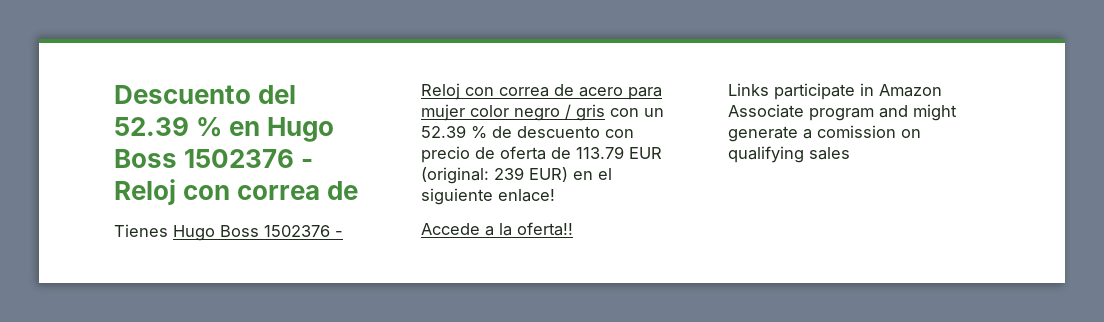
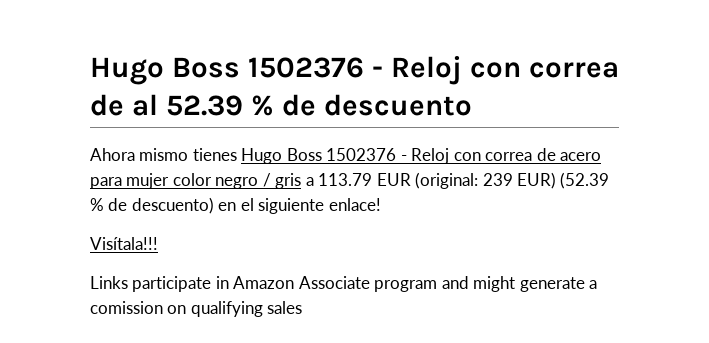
[114,85,297,104] [114,116,335,142] [114,149,314,168] [114,179,359,205] [114,224,168,237] Descuento del 52.39 % en Hugo Boss 1502376 - Reloj con correa de // Tienes -> [90,56,619,85] [90,94,472,116] [90,148,237,161] Hugo Boss 1502376 - Reloj con correa de al 52.39 % de descuento // Ahora mismo tienes
[610,108,664,117] [421,125,634,139] [421,146,571,163] con un 52.39 % de descuento con precio de oferta de -> [305,177,314,186] a
(568, 174) none -> [560,172,610,189] [90,197,214,214] (52.39 % de descuento)
[421,222,573,236] Accede a la oferta!! -> [90,237,158,250] Visítala!!!

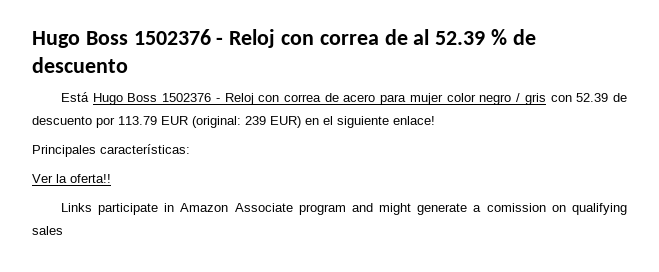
[90,148,237,161] Ahora mismo tienes -> [60,92,89,102] Está
[305,177,314,186] a -> [550,93,627,102] [32,116,115,128] con 52.39 de descuento por
[560,172,610,189] [90,197,214,214] (52.39 % de descuento) -> (301, 122) none
[90,237,158,250] Visítala!!! -> [32,144,190,157] [32,174,111,183] Principales características: // Ver la oferta!!

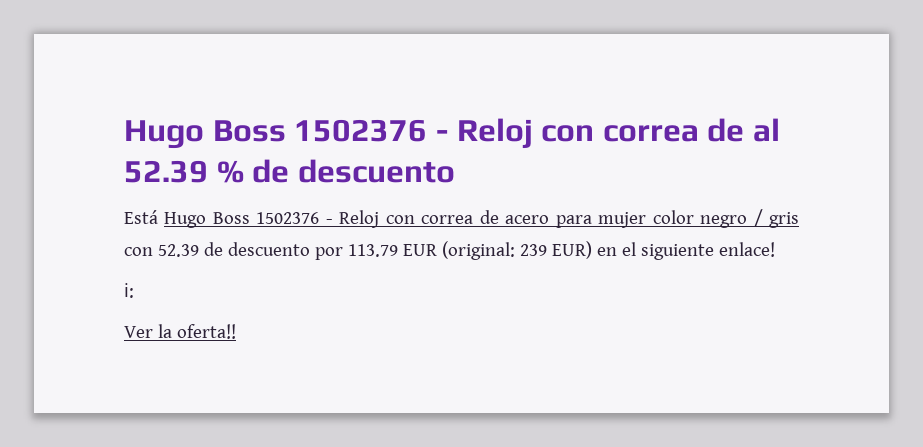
[32,144,190,157] Principales características: -> [124,283,134,298] ℹ:
[60,203,628,215] [32,226,63,235] // Links participate in Amazon Associate program and might generate a comission on qualifying sales -> (236, 331) none

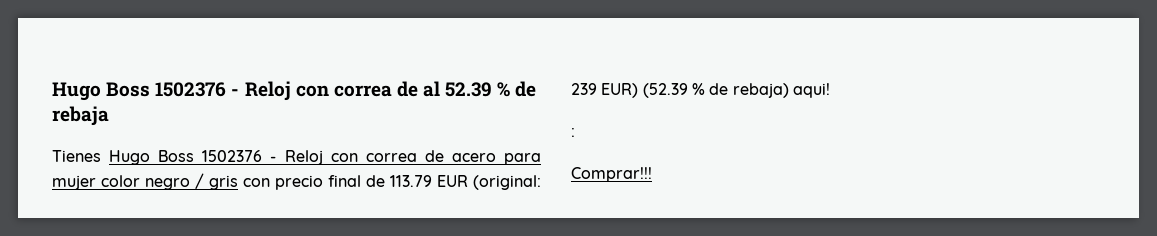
[297,159,455,183] [124,210,158,224] descuento // Está -> [52,106,109,126] [52,150,101,162] rebaja // Tienes
[157,242,343,260] 52.39 de descuento por -> [275,175,385,190] precio final de
[596,242,775,260] [124,283,134,298] [124,324,236,339] en el siguiente enlace! // ℹ: // Ver la oferta!! -> [642,83,830,98] [571,128,575,137] [571,167,652,182] (52.39 % de rebaja) aqui! // : // Comprar!!!

